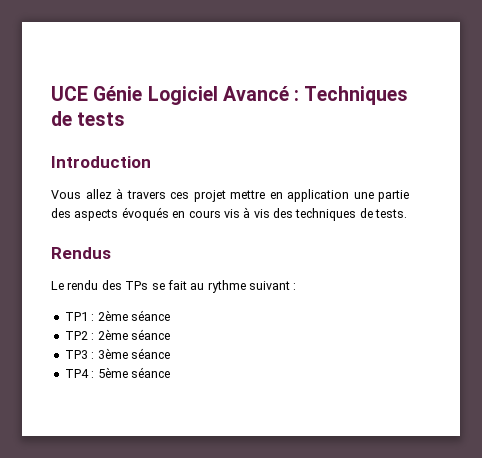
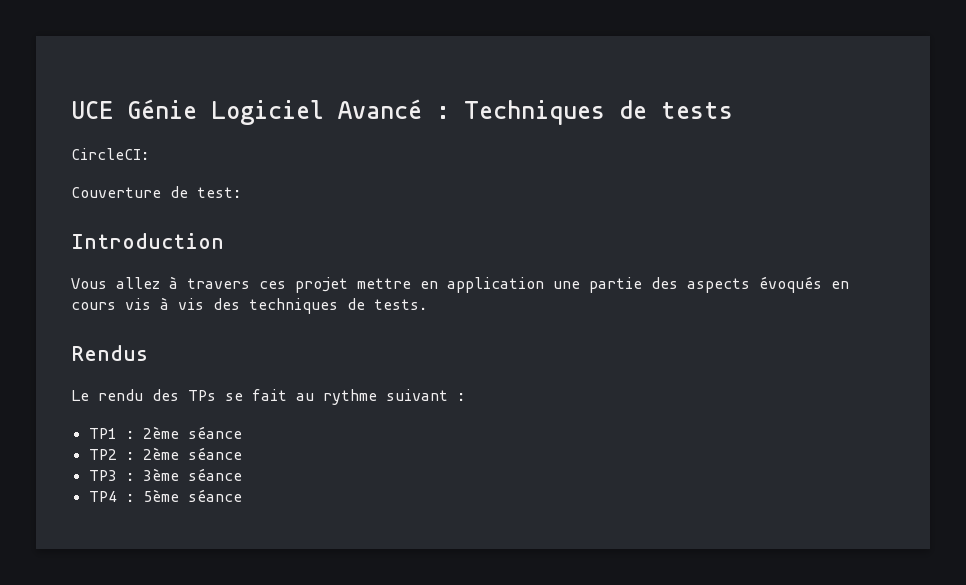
(126, 119) none -> [71,148,149,160] [71,186,241,198] // CircleCI: // Couverture de test:

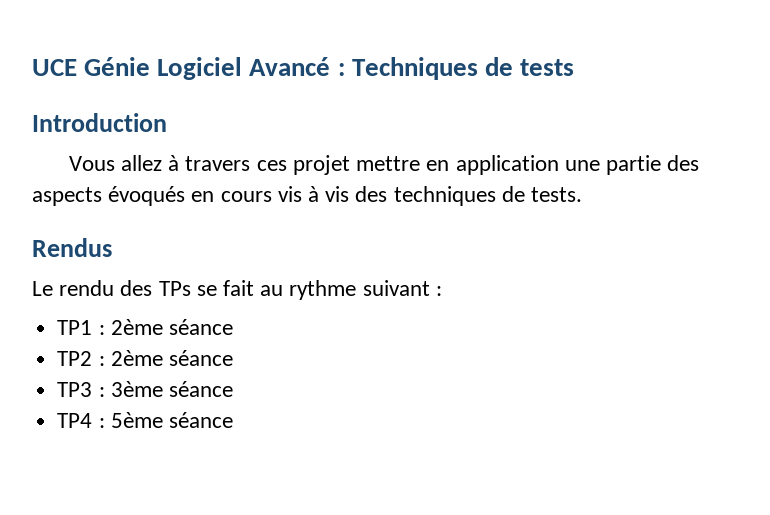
[71,148,149,160] [71,186,241,198] // CircleCI: // Couverture de test: -> (575, 67) none

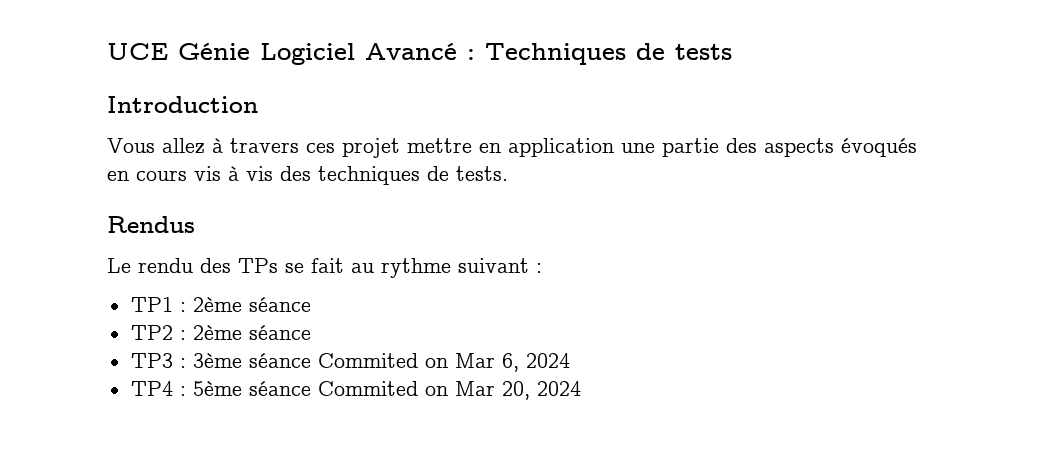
(233, 389) none -> [317,353,570,372] Commited on Mar 6, 2024
(233, 420) none -> [317,381,581,400] Commited on Mar 20, 2024

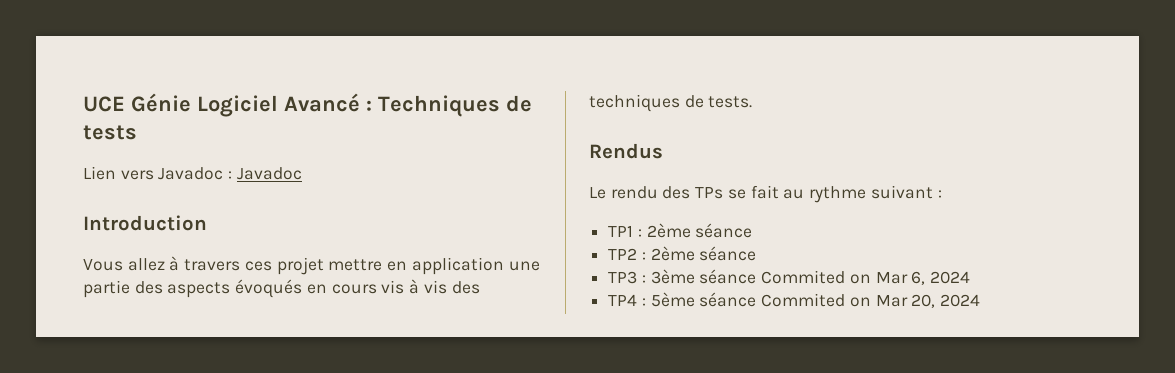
(732, 52) none -> [83,166,302,180] // Lien vers Javadoc : Javadoc

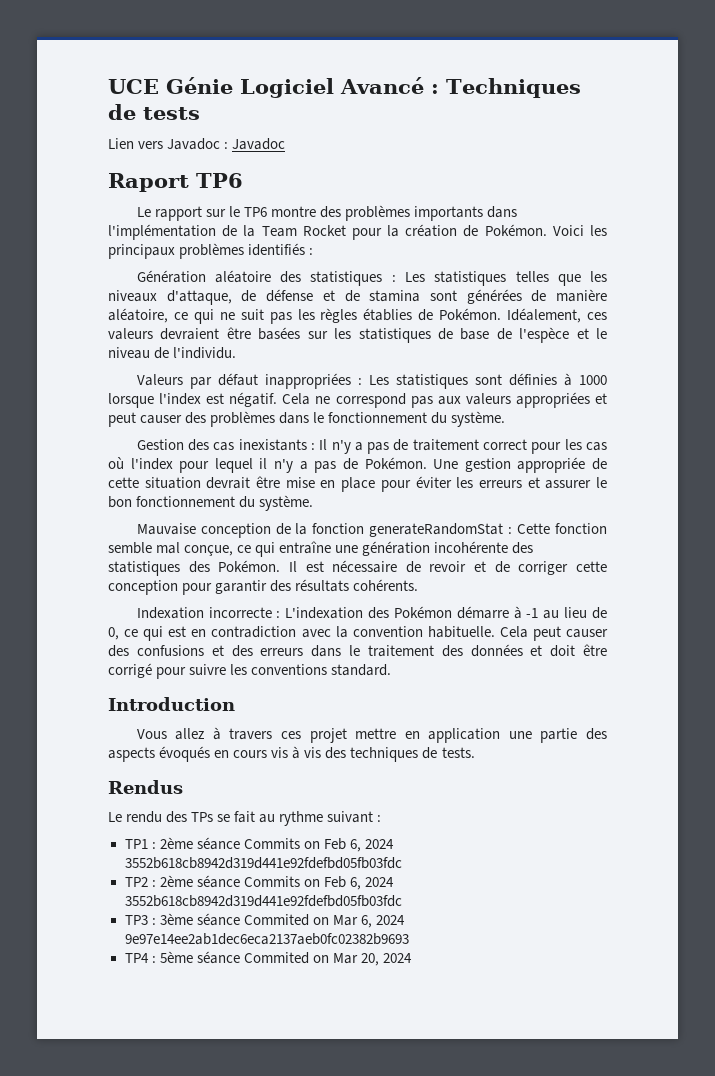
(302, 173) none -> [108,173,243,192] [136,205,518,221] [108,224,607,240] [108,243,314,259] [136,270,607,286] [108,289,607,305] [108,308,607,324] [108,327,608,343] [108,347,237,359] [136,373,607,389] [108,392,607,408] [108,411,506,427] [136,439,608,454] [108,457,608,473] [108,476,607,492] [108,495,314,511] [136,523,607,538] [108,541,534,557] [108,560,607,576] [108,579,419,595] [136,606,608,619] [108,626,608,641] [108,644,607,657] [108,663,392,679] // Raport TP6 // Le rapport sur le TP6 montre des problèmes importants dans l'implémentation de la Team Rocket pour la création de Pokémon. Voici les principaux problèmes identifiés : // Génération aléatoire des statistiques : Les statistiques telles que les niveaux d'attaque, de défense et de stamina sont générées de manière aléatoire, ce qui ne suit pas les règles établies de Pokémon. Idéalement, ces valeurs devraient être basées sur les statistiques de base de l'espèce et le niveau de l'individu. // Valeurs par défaut inappropriées : Les statistiques sont définies à 1000 lorsque l'index est négatif. Cela ne correspond pas aux valeurs appropriées et peut causer des problèmes dans le fonctionnement du système. // Gestion des cas inexistants : Il n'y a pas de traitement correct pour les cas où l'index pour lequel il n'y a pas de Pokémon. Une gestion appropriée de cette situation devrait être mise en place pour éviter les erreurs et assurer le bon fonctionnement du système. // Mauvaise conception de la fonction generateRandomStat : Cette fonction semble mal conçue, ce qui entraîne une génération incohérente des statistiques des Pokémon. Il est nécessaire de revoir et de corriger cette conception pour garantir des résultats cohérents. // Indexation incorrecte : L'indexation des Pokémon démarre à -1 au lieu de 0, ce qui est en contradiction avec la convention habituelle. Cela peut causer des confusions et des erreurs dans le traitement des données et doit être corrigé pour suivre les conventions standard.
[608,246,757,261] // TP2 : 2ème séance -> [243,838,394,852] [124,857,402,869] [124,875,394,890] [124,895,402,907] Commits on Feb 6, 2024 3552b618cb8942d319d441e92fdefbd05fb03fdc // TP2 : 2ème séance Commits on Feb 6, 2024 3552b618cb8942d319d441e92fdefbd05fb03fdc
(971, 277) none -> [124,933,409,945] 9e97e14ee2ab1dec6eca2137aeb0fc02382b9693

